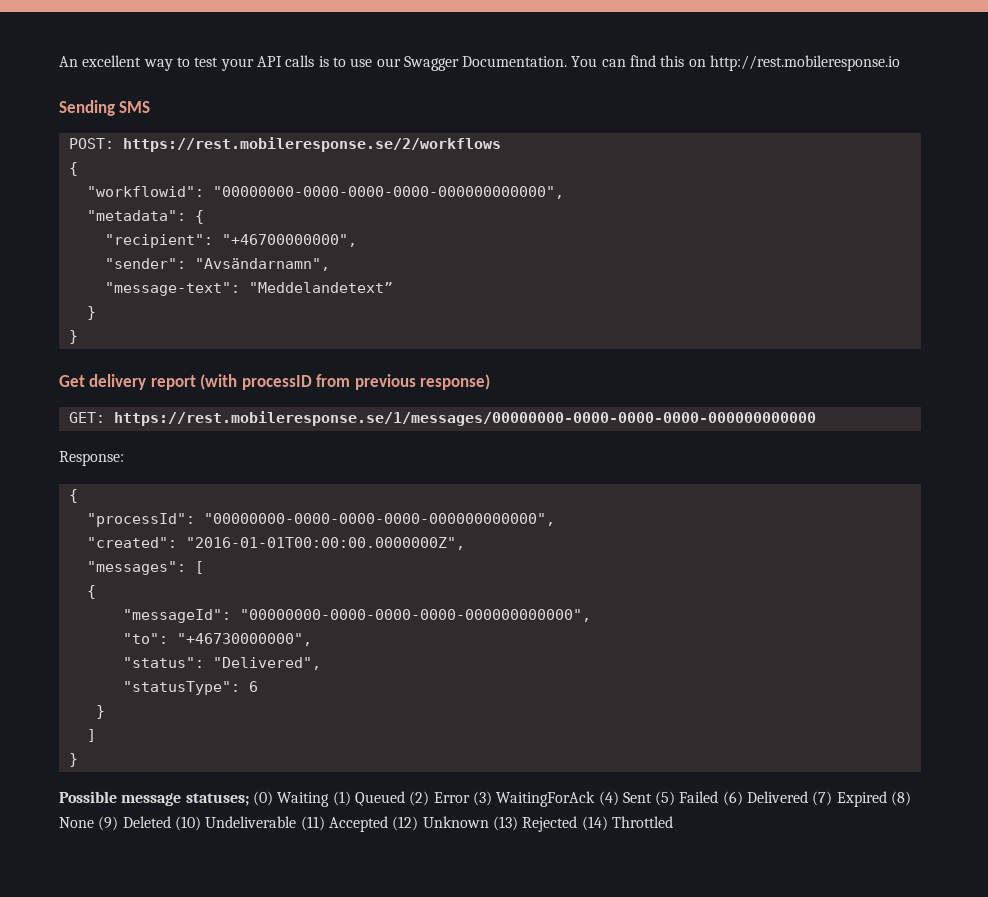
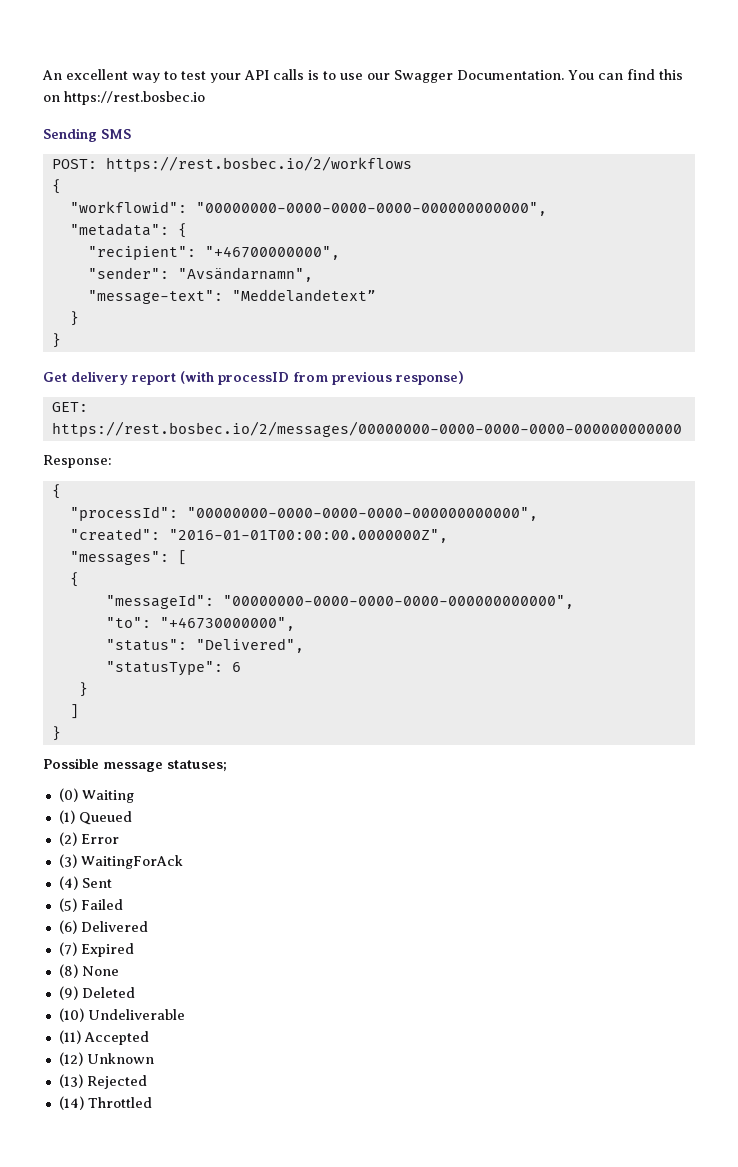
[710,55,901,71] http://rest.mobileresponse.io -> [64,91,205,105] https://rest.bosbec.io
[122,137,501,152] https://rest.mobileresponse.se/2/workflows -> [105,156,412,172] https://rest.bosbec.io/2/workflows
[113,411,816,426] https://rest.mobileresponse.se/1/messages/00000000-0000-0000-0000-000000000000 -> [51,421,682,437] https://rest.bosbec.io/2/messages/00000000-0000-0000-0000-000000000000
(249, 799) none -> (227, 766) //
(330, 799) none -> (134, 796) //
(405, 798) none -> (132, 818) //
(470, 797) none -> (119, 839) //
(596, 799) none -> (183, 862) //
(652, 797) none -> (112, 883) //
(719, 797) none -> (123, 904) //
(809, 797) none -> (148, 926) //
(887, 799) none -> (134, 950) //
(94, 822) none -> (119, 971) //
(171, 822) none -> (135, 992) //
(297, 822) none -> (185, 1014) //
(388, 824) none -> (149, 1038) //
(489, 822) none -> (154, 1058) //
(578, 824) none -> (147, 1082) //

